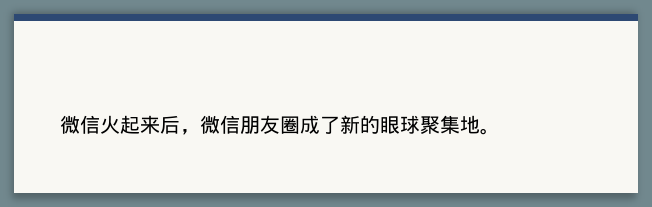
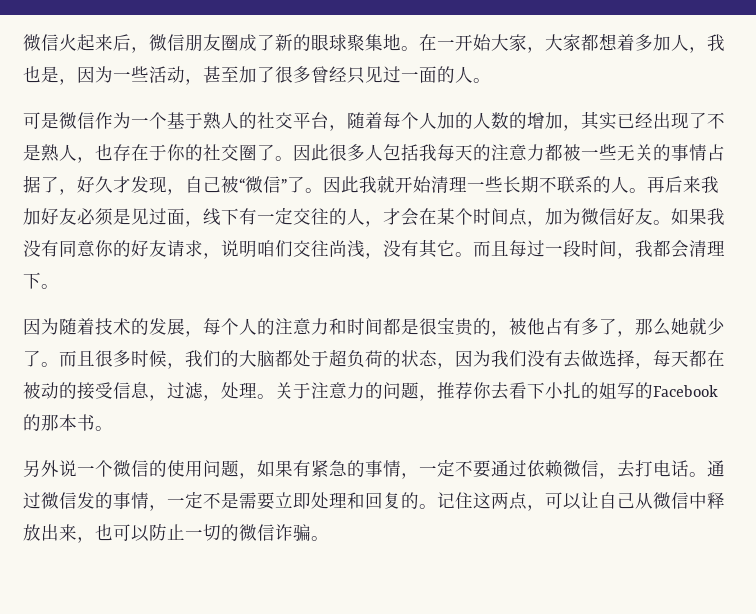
(500, 131) none -> [419,33,725,53] [23,66,491,85] [23,111,725,131] [23,144,725,163] [23,175,719,195] [23,207,725,227] [23,239,725,259] [23,272,59,289] [23,317,725,337] [23,349,725,369] [23,382,718,401] [23,414,113,431] [23,459,725,479] [23,491,725,511] [23,523,329,543] 在一开始大家，大家都想着多加人，我也是，因为一些活动，甚至加了很多曾经只见过一面的人。 // 可是微信作为一个基于熟人的社交平台，随着每个人加的人数的增加，其实已经出现了不是熟人，也存在于你的社交圈了。因此很多人包括我每天的注意力都被一些无关的事情占据了，好久才发现，自己被“微信”了。因此我就开始清理一些长期不联系的人。再后来我加好友必须是见过面，线下有一定交往的人，才会在某个时间点，加为微信好友。如果我没有同意你的好友请求，说明咱们交往尚浅，没有其它。而且每过一段时间，我都会清理下。 // 因为随着技术的发展，每个人的注意力和时间都是很宝贵的，被他占有多了，那么她就少了。而且很多时候，我们的大脑都处于超负荷的状态，因为我们没有去做选择，每天都在被动的接受信息，过滤，处理。关于注意力的问题，推荐你去看下小扎的姐写的Facebook的那本书。 // 另外说一个微信的使用问题，如果有紧急的事情，一定不要通过依赖微信，去打电话。通过微信发的事情，一定不是需要立即处理和回复的。记住这两点，可以让自己从微信中释放出来，也可以防止一切的微信诈骗。

